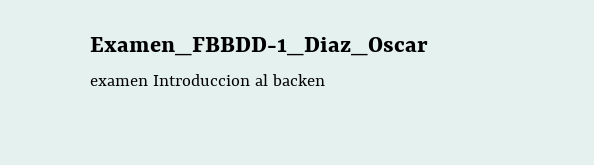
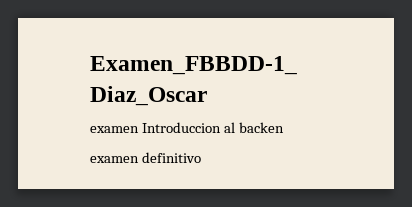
(325, 80) none -> [90,152,201,163] // examen definitivo

